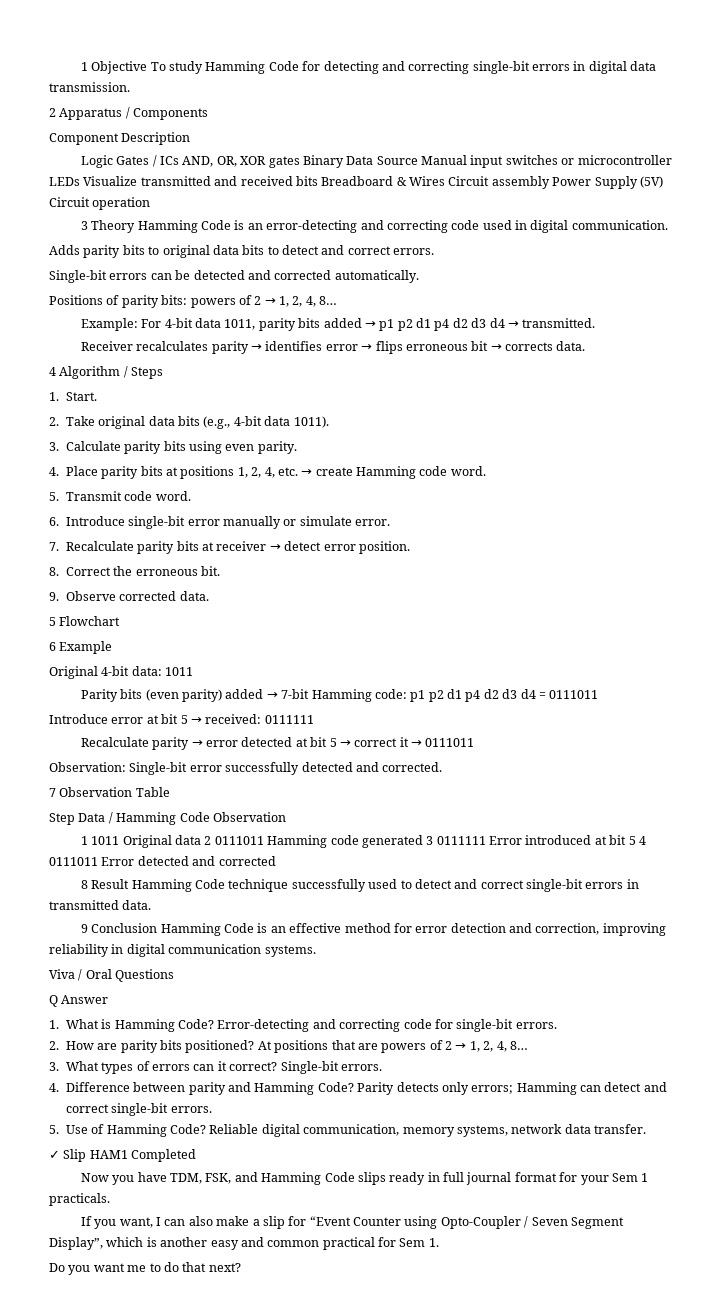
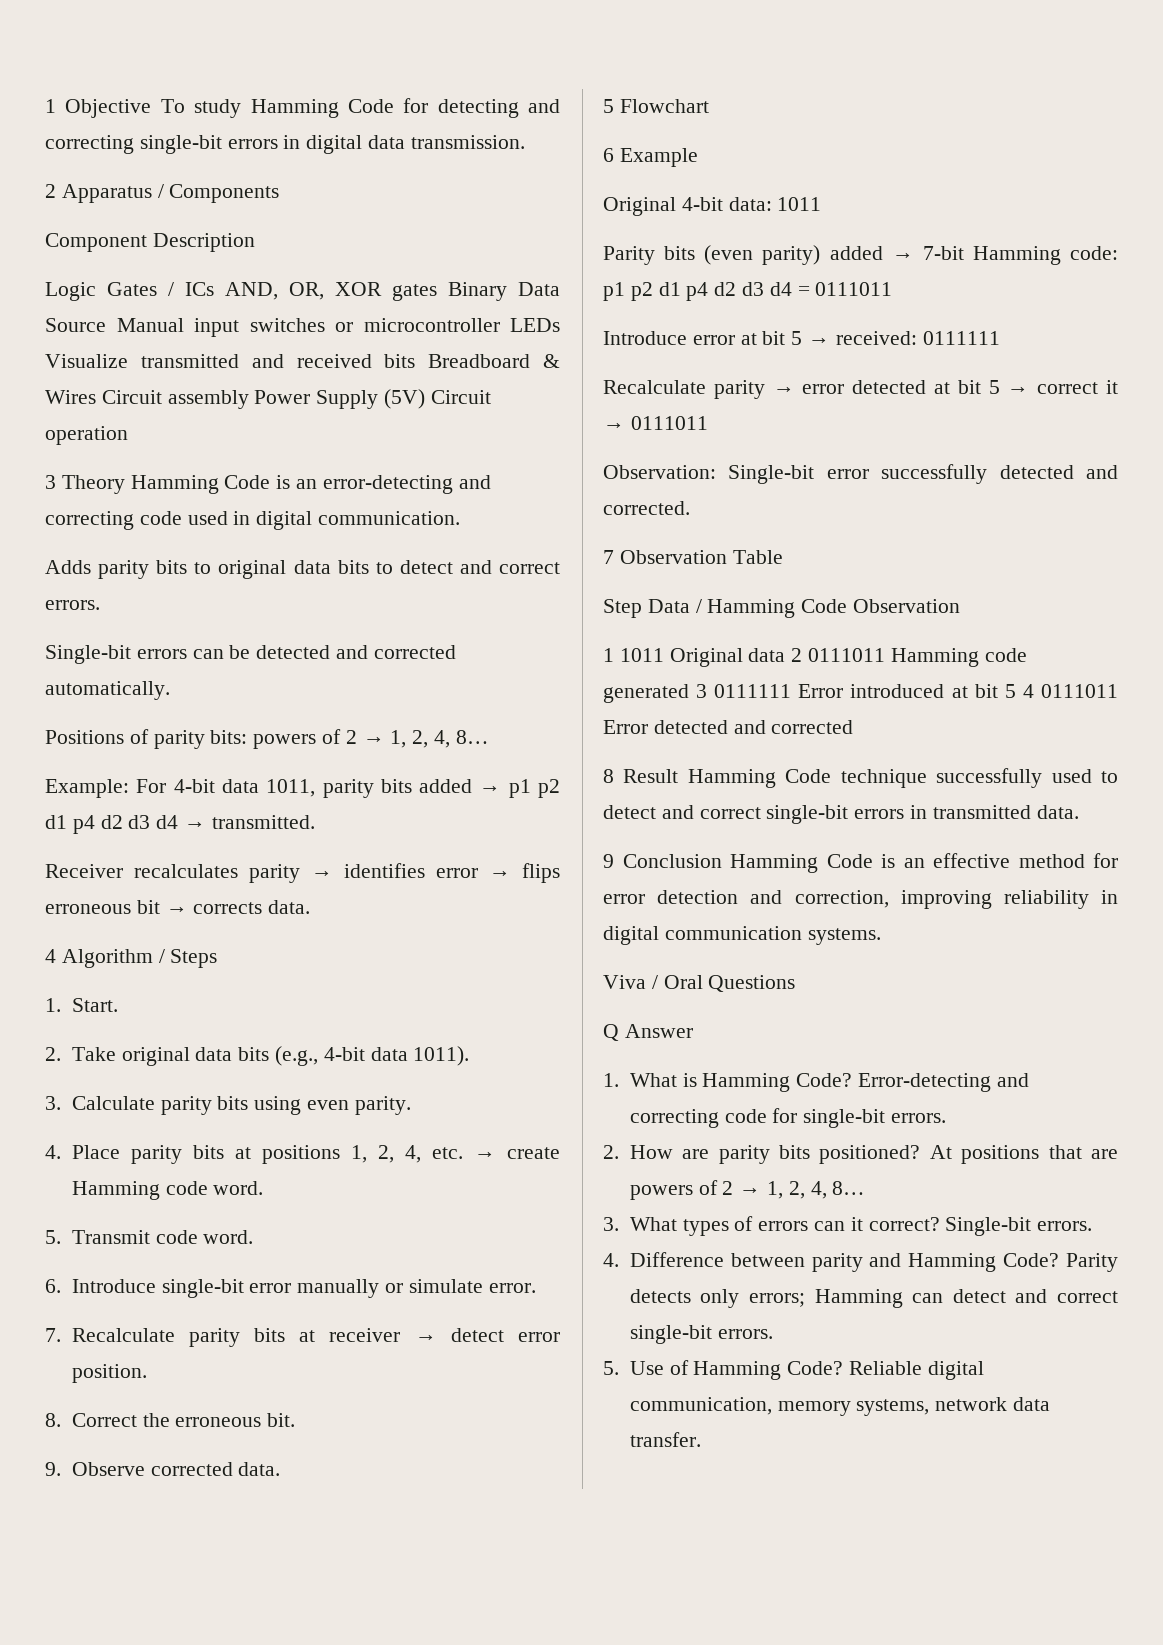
[49,1149,197,1162] [80,1172,649,1185] [49,1193,110,1206] [80,1216,624,1229] [49,1237,439,1250] [49,1262,241,1275] // ✓ Slip HAM1 Completed // Now you have TDM, FSK, and Hamming Code slips ready in full journal format for your Sem 1 practicals. // If you want, I can also make a slip for “Event Counter using Opto-Coupler / Seven Segment Display”, which is another easy and common practical for Sem 1. // Do you want me to do that next? -> (701, 1439) none

